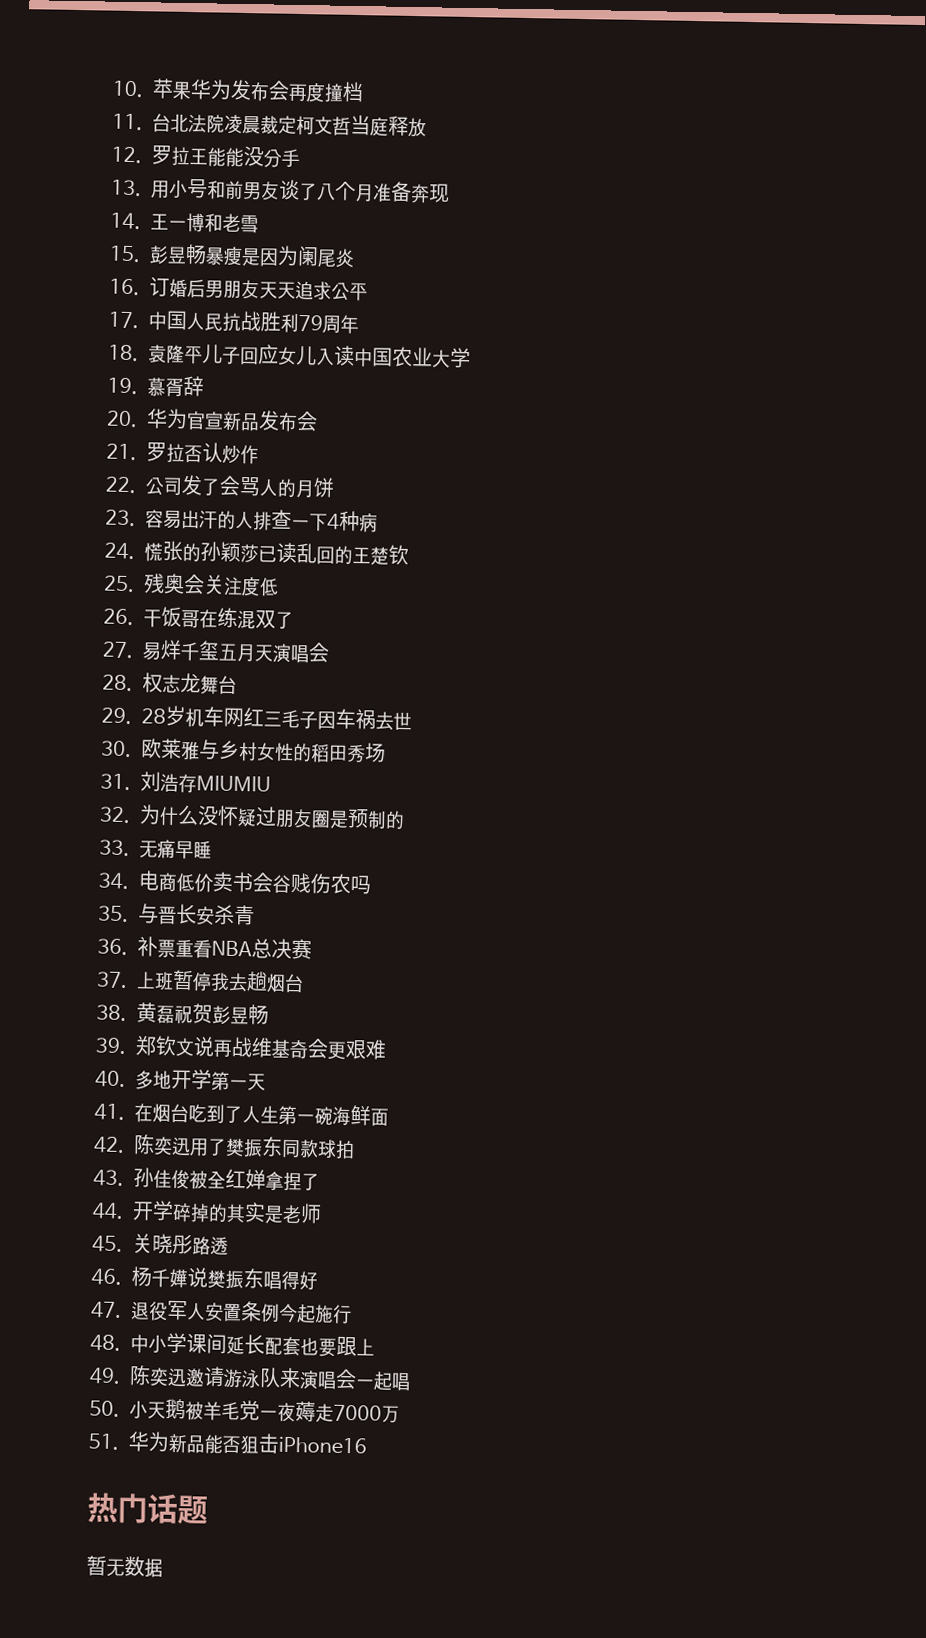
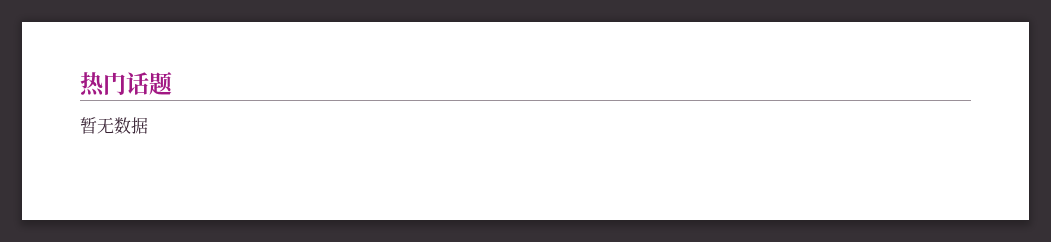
[112,78,364,103] [112,113,427,138] [111,145,300,168] [111,178,450,204] [110,212,259,234] [109,243,355,268] [109,276,368,302] [108,310,359,335] [108,344,471,369] [107,375,204,397] [106,408,318,432] [106,442,259,465] [105,474,335,499] [105,509,378,533] [104,540,409,566] [103,573,279,597] [103,606,294,630] [102,639,330,664] [102,672,237,695] [101,705,412,732] [101,738,386,763] [100,771,271,794] [99,804,405,830] [99,839,212,860] [98,870,371,895] [98,903,255,926] [97,936,312,960] [96,969,304,994] [96,1002,269,1025] [95,1035,387,1060] [95,1069,266,1091] [94,1103,389,1127] [94,1134,355,1160] [93,1167,320,1192] [92,1200,322,1224] [92,1233,229,1256] [91,1266,318,1291] [91,1300,352,1325] [90,1332,375,1357] [89,1365,411,1392] [89,1398,400,1423] [88,1431,367,1455] 10.苹果华为发布会再度撞档 // 11.台北法院凌晨裁定柯文哲当庭释放 // 12.罗拉王能能没分手 // 13.用小号和前男友谈了八个月准备奔现 // 14.王一博和老雪 // 15.彭昱畅暴瘦是因为阑尾炎 // 16.订婚后男朋友天天追求公平 // 17.中国人民抗战胜利79周年 // 18.袁隆平儿子回应女儿入读中国农业大学 // 19.慕胥辞 // 20.华为官宣新品发布会 // 21.罗拉否认炒作 // 22.公司发了会骂人的月饼 // 23.容易出汗的人排查一下4种病 // 24.慌张的孙颖莎已读乱回的王楚钦 // 25.残奥会关注度低 // 26.干饭哥在练混双了 // 27.易烊千玺五月天演唱会 // 28.权志龙舞台 // 29. 28岁机车网红三毛子因车祸去世 // 30.欧莱雅与乡村女性的稻田秀场 // 31.刘浩存MIUMIU // 32.为什么没怀疑过朋友圈是预制的 // 33.无痛早睡 // 34.电商低价卖书会谷贱伤农吗 // 35.与晋长安杀青 // 36.补票重看NBA总决赛 // 37.上班暂停我去趟烟台 // 38.黄磊祝贺彭昱畅 // 39.郑钦文说再战维基奇会更艰难 // 40.多地开学第一天 // 41.在烟台吃到了人生第一碗海鲜面 // 42.陈奕迅用了樊振东同款球拍 // 43.孙佳俊被全红婵拿捏了 // 44.开学碎掉的其实是老师 // 45.关晓彤路透 // 46.杨千嬅说樊振东唱得好 // 47.退役军人安置条例今起施行 // 48.中小学课间延长配套也要跟上 // 49.陈奕迅邀请游泳队来演唱会一起唱 // 50.小天鹅被羊毛党一夜薅走7000万 // 51.华为新品能否狙击iPhone16 // -> (80, 84) none

